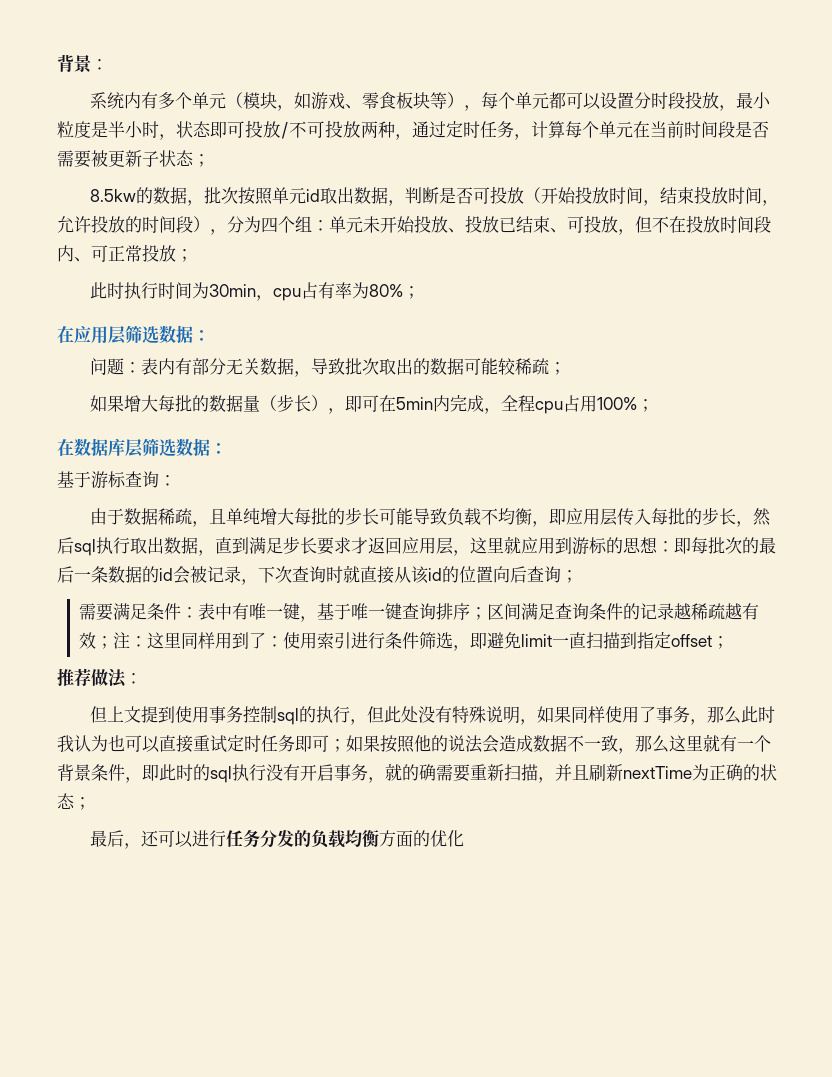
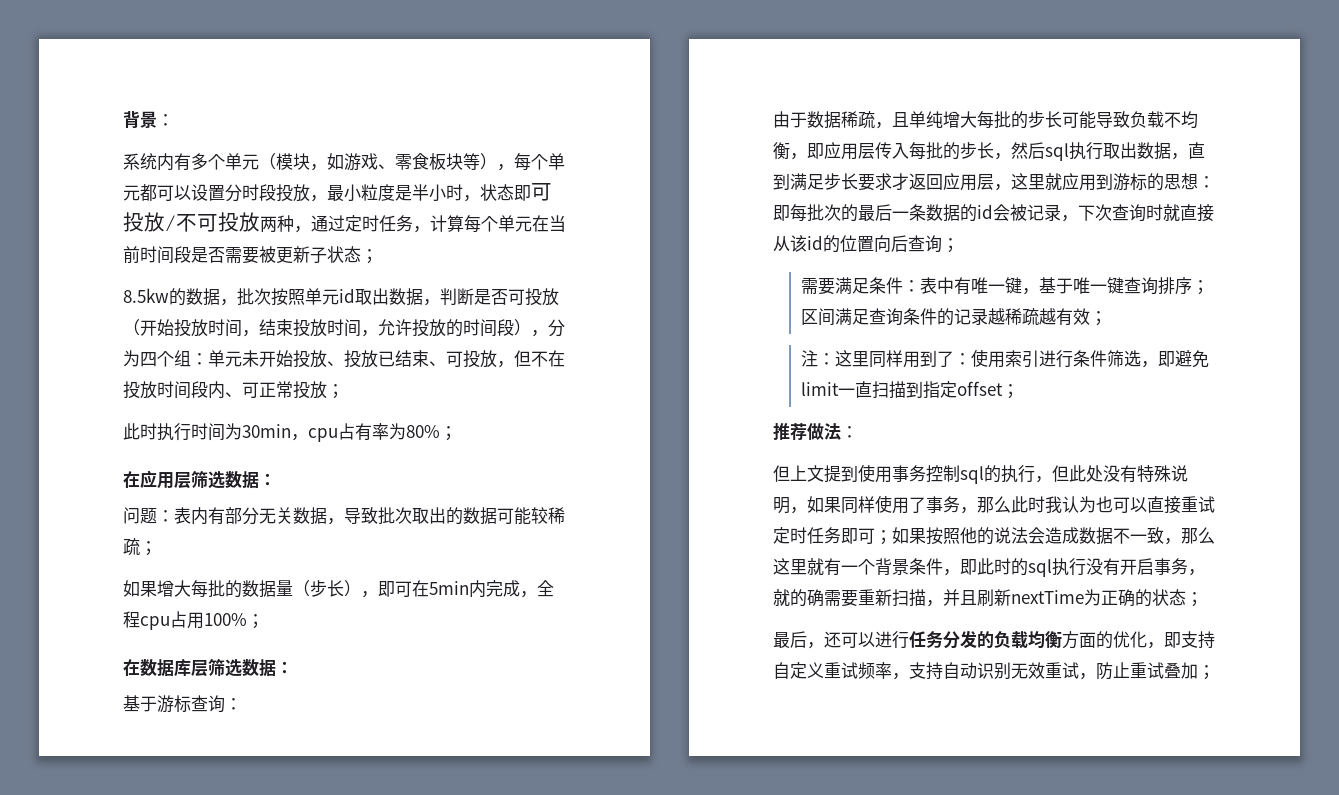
(113, 642) none -> (1107, 318) //
(465, 838) none -> [1147,631,1215,649] [773,662,1215,680] ，即支持自定义重试频率，支持自动识别无效重试，防止重试叠加；

